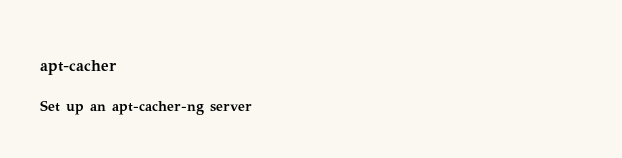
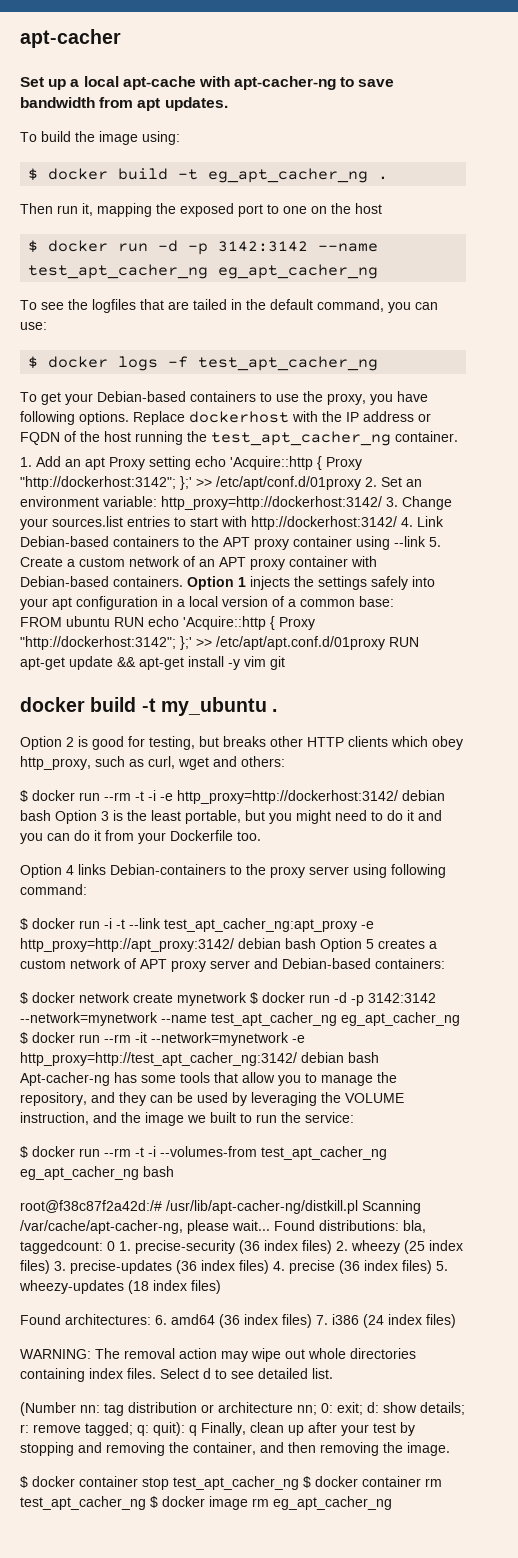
[90,101,252,115] an apt-cacher-ng server -> [70,76,395,90] [20,97,228,111] [20,131,180,145] [28,168,389,183] [20,203,382,217] [28,240,379,255] [28,264,379,279] [20,299,438,313] [20,322,47,330] [28,356,379,371] [20,391,428,405] [20,411,431,425] [20,431,458,446] [20,456,362,470] [20,476,422,490] [20,496,452,510] [20,516,444,530] [20,536,441,550] [20,556,377,570] [20,576,435,590] [20,596,394,610] [20,616,315,630] [20,636,419,650] [20,656,285,670] [20,697,278,716] [20,736,463,750] [20,756,285,770] [20,790,445,804] [20,810,442,824] [20,830,261,844] [20,864,446,878] [20,884,87,895] [20,918,374,932] [20,938,437,952] [20,958,445,972] [20,992,436,1006] [20,1012,460,1026] [20,1032,305,1046] [20,1052,379,1066] [20,1072,397,1086] [20,1092,404,1106] [20,1112,354,1126] [20,1146,387,1160] [20,1166,174,1180] [20,1200,421,1214] [20,1220,426,1234] [20,1240,463,1254] [20,1260,448,1274] [19,1280,221,1294] [20,1314,456,1328] [20,1348,416,1362] [20,1368,333,1382] [20,1402,465,1416] [20,1422,415,1436] [20,1442,450,1456] [20,1476,442,1490] [20,1496,392,1510] a local apt-cache with apt-cacher-ng to save bandwidth from apt updates. // To build the image using: // $ docker build -t eg_apt_cacher_ng . // Then run it, mapping the exposed port to one on the host // $ docker run -d -p 3142:3142 --name test_apt_cacher_ng eg_apt_cacher_ng // To see the logfiles that are tailed in the default command, you can use: // $ docker logs -f test_apt_cacher_ng // To get your Debian-based containers to use the proxy, you have following options. Replace dockerhost with the IP address or FQDN of the host running the test_apt_cacher_ng container. // 1. Add an apt Proxy setting echo 'Acquire::http { Proxy "http://dockerhost:3142"; };' >> /etc/apt/conf.d/01proxy 2. Set an environment variable: http_proxy=http://dockerhost:3142/ 3. Change your sources.list entries to start with http://dockerhost:3142/ 4. Link Debian-based containers to the APT proxy container using --link 5. Create a custom network of an APT proxy container with Debian-based containers. Option 1 injects the settings safely into your apt configuration in a local version of a common base: // FROM ubuntu RUN echo 'Acquire::http { Proxy "http://dockerhost:3142"; };' >> /etc/apt/apt.conf.d/01proxy RUN apt-get update && apt-get install -y vim git // docker build -t my_ubuntu . // Option 2 is good for testing, but breaks other HTTP clients which obey http_proxy, such as curl, wget and others: // $ docker run --rm -t -i -e http_proxy=http://dockerhost:3142/ debian bash Option 3 is the least portable, but you might need to do it and you can do it from your Dockerfile too. // Option 4 links Debian-containers to the proxy server using following command: // $ docker run -i -t --link test_apt_cacher_ng:apt_proxy -e http_proxy=http://apt_proxy:3142/ debian bash Option 5 creates a custom network of APT proxy server and Debian-based containers: // $ docker network create mynetwork $ docker run -d -p 3142:3142 --network=mynetwork --name test_apt_cacher_ng eg_apt_cacher_ng $ docker run --rm -it --network=mynetwork -e http_proxy=http://test_apt_cacher_ng:3142/ debian bash Apt-cacher-ng has some tools that allow you to manage the repository, and they can be used by leveraging the VOLUME instruction, and the image we built to run the service: // $ docker run --rm -t -i --volumes-from test_apt_cacher_ng eg_apt_cacher_ng bash // root@f38c87f2a42d:/# /usr/lib/apt-cacher-ng/distkill.pl Scanning /var/cache/apt-cacher-ng, please wait... Found distributions: bla, taggedcount: 0 1. precise-security (36 index files) 2. wheezy (25 index files) 3. precise-updates (36 index files) 4. precise (36 index files) 5. wheezy-updates (18 index files) // Found architectures: 6. amd64 (36 index files) 7. i386 (24 index files) // WARNING: The removal action may wipe out whole directories containing index files. Select d to see detailed list. // (Number nn: tag distribution or architecture nn; 0: exit; d: show details; r: remove tagged; q: quit): q Finally, clean up after your test by stopping and removing the container, and then removing the image. // $ docker container stop test_apt_cacher_ng $ docker container rm test_apt_cacher_ng $ docker image rm eg_apt_cacher_ng

